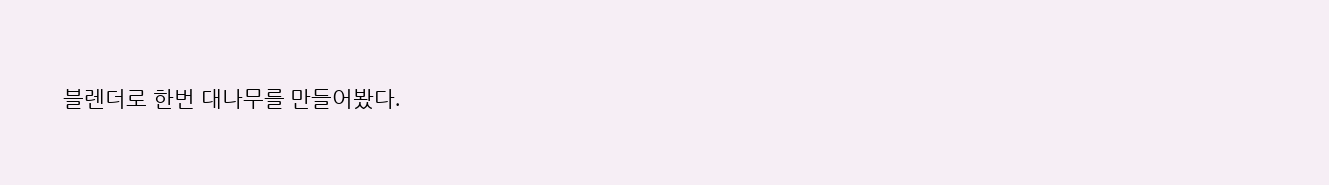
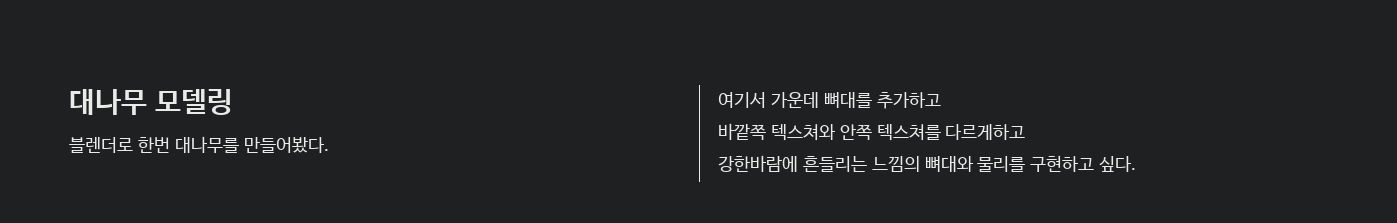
(63, 99) none -> [69,89,233,115] 대나무 모델링 //
(401, 99) none -> [718,92,941,109] [718,123,1026,141] [718,155,1137,172] // 여기서 가운데 뼈대를 추가하고 // 바깥쪽 텍스쳐와 안쪽 텍스쳐를 다르게하고 // 강한바람에 흔들리는 느낌의 뼈대와 물리를 구현하고 싶다.

